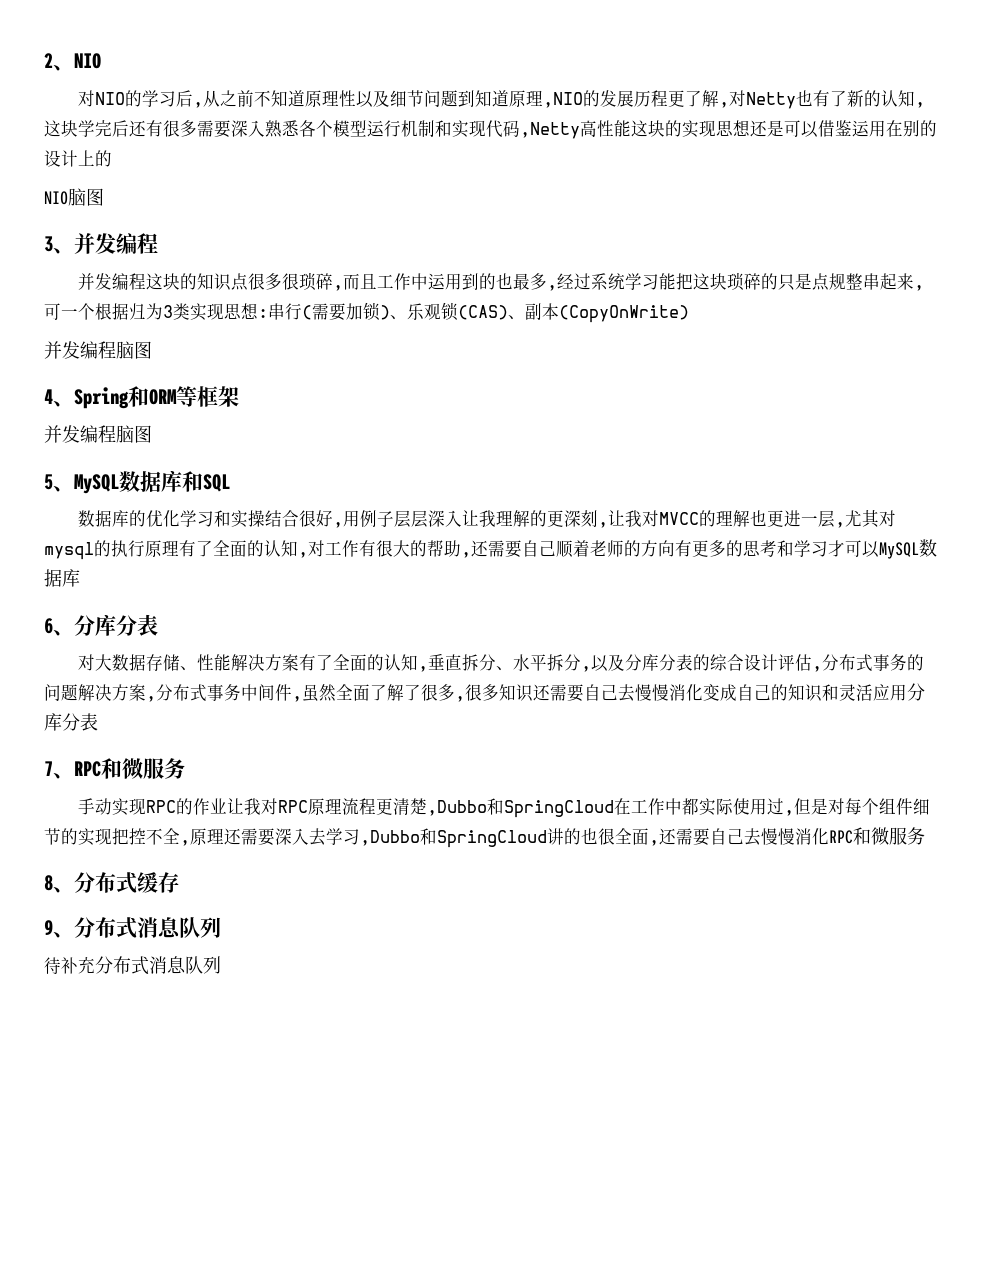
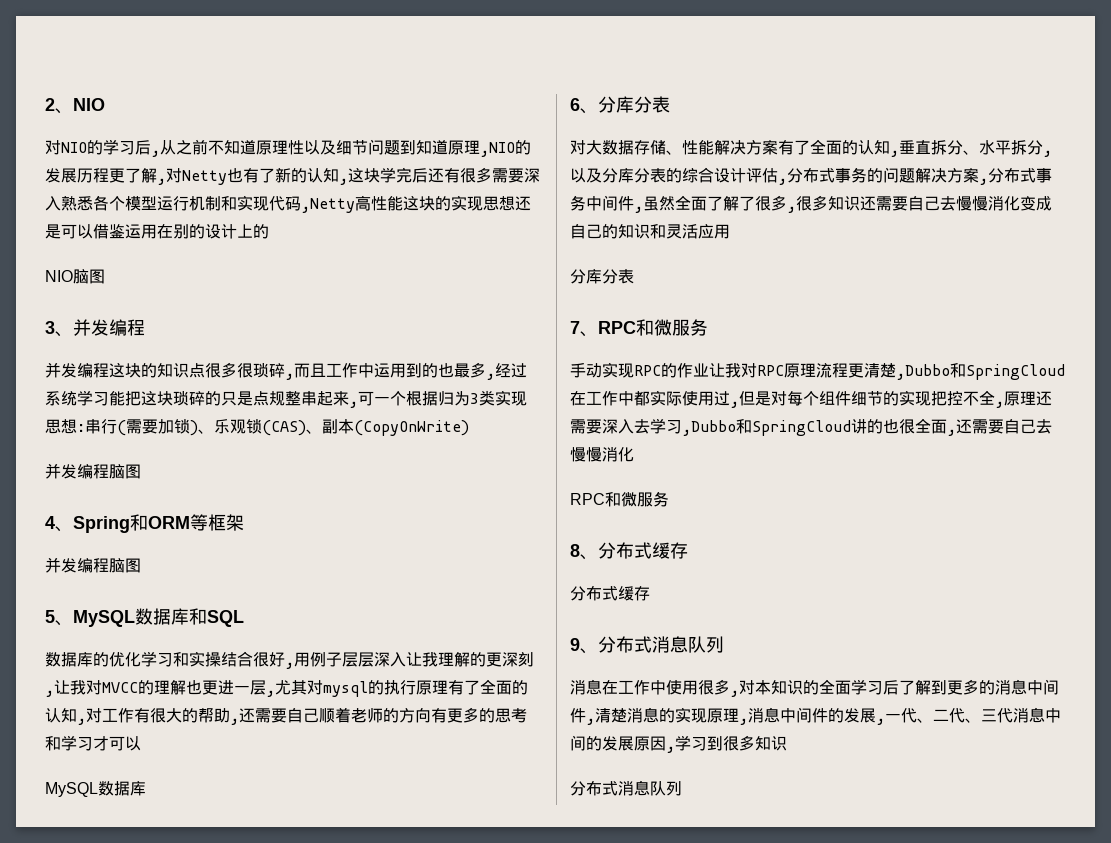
(879, 549) none -> (141, 743) //
(907, 692) none -> (730, 231) //
(829, 836) none -> (634, 454) //
(179, 882) none -> [570,585,650,601] // 分布式缓存
[44,957,95,974] 待补充 -> [570,679,1059,697] [570,707,1061,725] [570,735,787,753] 消息在工作中使用很多,对本知识的全面学习后了解到更多的消息中间件,清楚消息的实现原理,消息中间件的发展,一代、二代、三代消息中间的发展原因,学习到很多知识 //

